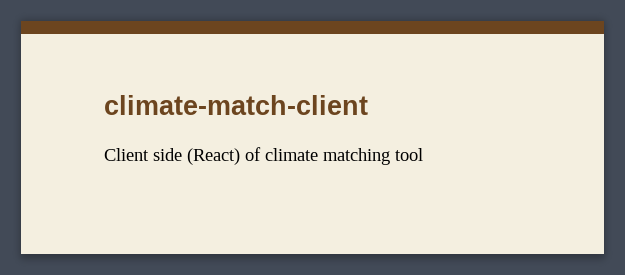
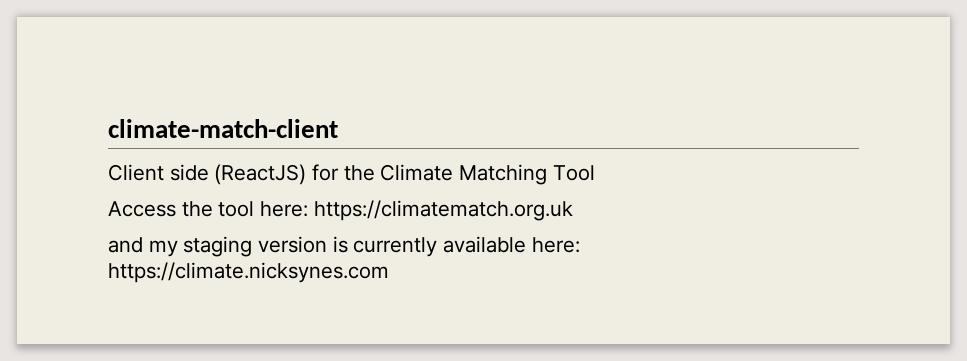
[187,147,423,165] (React) of climate matching tool -> [214,164,595,185] [108,200,573,221] [108,236,580,257] [108,262,389,283] (ReactJS) for the Climate Matching Tool // Access the tool here: https://climatematch.org.uk // and my staging version is currently available here: https://climate.nicksynes.com

